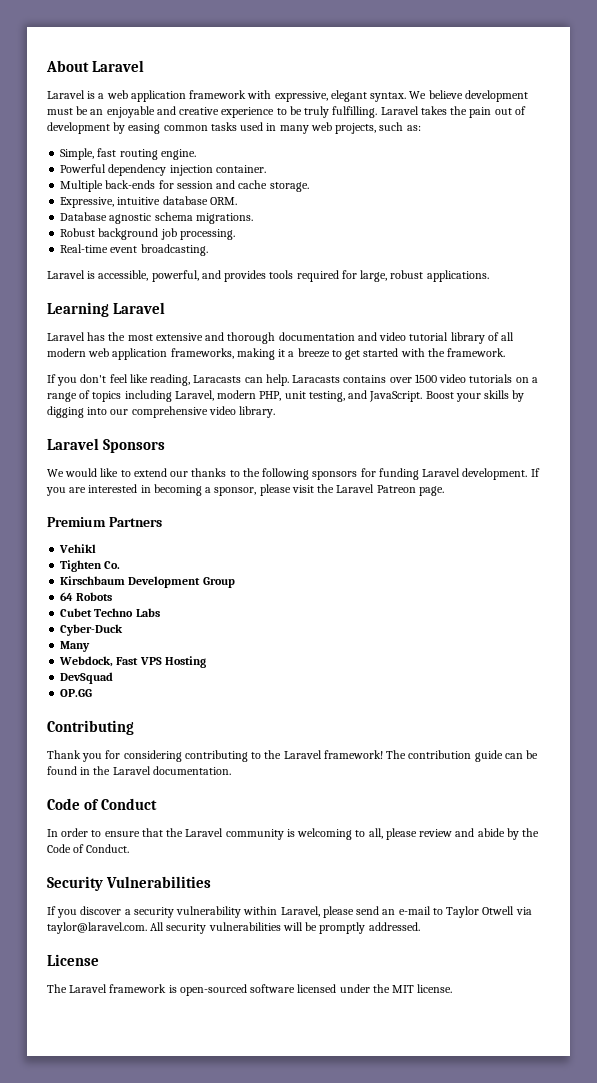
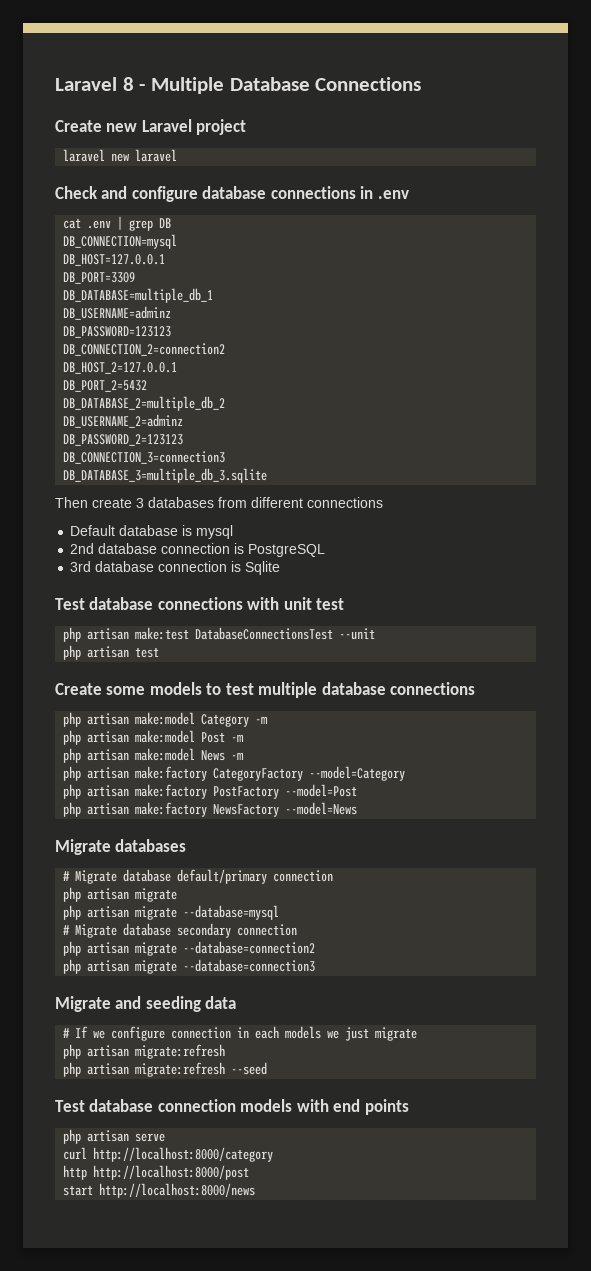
[46,60,145,72] [47,90,528,102] [47,106,526,118] [47,122,421,134] [60,148,196,160] [60,164,266,176] [60,180,309,192] [60,196,237,208] [60,212,253,224] [60,228,235,240] [60,244,208,256] [47,270,489,282] [47,302,166,317] [47,332,515,344] [47,348,506,360] [47,374,538,386] [47,390,525,402] [47,406,276,418] [47,438,166,453] [47,468,540,480] [46,484,444,496] [47,517,162,527] [59,544,97,553] [60,560,121,572] [60,576,235,588] [60,592,113,601] [60,608,160,617] [60,624,124,636] [60,641,91,652] [59,656,206,668] [60,672,114,684] [60,689,93,697] [47,720,134,735] [47,750,539,762] [47,766,231,775] [47,798,158,810] [47,828,540,840] [47,844,130,853] [47,876,212,891] [47,906,532,918] [47,922,420,934] [47,954,99,966] [47,984,453,996] About Laravel // Laravel is a web application framework with expressive, elegant syntax. We believe development must be an enjoyable and creative experience to be truly fulfilling. Laravel takes the pain out of development by easing common tasks used in many web projects, such as: // Simple, fast routing engine. // Powerful dependency injection container. // Multiple back-ends for session and cache storage. // Expressive, intuitive database ORM. // Database agnostic schema migrations. // Robust background job processing. // Real-time event broadcasting. // Laravel is accessible, powerful, and provides tools required for large, robust applications. // Learning Laravel // Laravel has the most extensive and thorough documentation and video tutorial library of all modern web application frameworks, making it a breeze to get started with the framework. // If you don't feel like reading, Laracasts can help. Laracasts contains over 1500 video tutorials on a range of topics including Laravel, modern PHP, unit testing, and JavaScript. Boost your skills by digging into our comprehensive video library. // Laravel Sponsors // We would like to extend our thanks to the following sponsors for funding Laravel development. If you are interested in becoming a sponsor, please visit the Laravel Patreon page. // Premium Partners // Vehikl // Tighten Co. // Kirschbaum Development Group // 64 Robots // Cubet Techno Labs // Cyber-Duck // Many // Webdock, Fast VPS Hosting // DevSquad // OP.GG // Contributing // Thank you for considering contributing to the Laravel framework! The contribution guide can be found in the Laravel documentation. // Code of Conduct // In order to ensure that the Laravel community is welcoming to all, please review and abide by the Code of Conduct. // Security Vulnerabilities // If you discover a security vulnerability within Laravel, please send an e-mail to Taylor Otwell via taylor@laravel.com. All security vulnerabilities will be promptly addressed. // License // The Laravel framework is open-sourced software licensed under the MIT license. -> [55,77,422,94] [55,119,247,135] [63,149,178,162] [55,186,409,202] [63,216,172,231] [63,234,178,249] [63,254,166,266] [63,272,136,284] [63,288,214,303] [63,306,172,320] [63,326,172,338] [63,343,226,356] [63,362,178,374] [63,380,148,392] [63,396,226,411] [63,414,184,428] [63,434,184,446] [63,451,226,464] [63,468,268,483] [55,497,383,508] [70,525,234,539] [70,543,326,557] [70,561,281,575] [55,597,345,610] [63,627,376,642] [63,645,160,660] [55,682,476,698] [63,712,269,727] [63,730,245,745] [63,748,245,763] [63,766,406,781] [63,784,358,799] [63,802,358,817] [55,839,187,855] [63,869,334,884] [63,887,178,902] [63,905,280,920] [63,923,298,938] [63,941,316,956] [63,959,316,974] [55,996,237,1012] [63,1026,418,1041] [63,1044,226,1059] [63,1062,268,1077] [55,1099,409,1115] [63,1129,166,1144] [63,1147,274,1162] [63,1165,250,1180] [63,1183,256,1198] Laravel 8 - Multiple Database Connections // Create new Laravel project // laravel new laravel // Check and configure database connections in .env // cat .env | grep DB // DB_CONNECTION=mysql // DB_HOST=127.0.0.1 // DB_PORT=3309 // DB_DATABASE=multiple_db_1 // DB_USERNAME=adminz // DB_PASSWORD=123123 // DB_CONNECTION_2=connection2 // DB_HOST_2=127.0.0.1 // DB_PORT_2=5432 // DB_DATABASE_2=multiple_db_2 // DB_USERNAME_2=adminz // DB_PASSWORD_2=123123 // DB_CONNECTION_3=connection3 // DB_DATABASE_3=multiple_db_3.sqlite // Then create 3 databases from different connections // Default database is mysql // 2nd database connection is PostgreSQL // 3rd database connection is Sqlite // Test database connections with unit test // php artisan make:test DatabaseConnectionsTest --unit // php artisan test // Create some models to test multiple database connections // php artisan make:model Category -m // php artisan make:model Post -m // php artisan make:model News -m // php artisan make:factory CategoryFactory --model=Category // php artisan make:factory PostFactory --model=Post // php artisan make:factory NewsFactory --model=News // Migrate databases // # Migrate database default/primary connection // php artisan migrate // php artisan migrate --database=mysql // # Migrate database secondary connection // php artisan migrate --database=connection2 // php artisan migrate --database=connection3 // Migrate and seeding data // # If we configure connection in each models we just migrate // php artisan migrate:refresh // php artisan migrate:refresh --seed // Test database connection models with end points // php artisan serve // curl http://localhost:8000/category // http http://localhost:8000/post // start http://localhost:8000/news

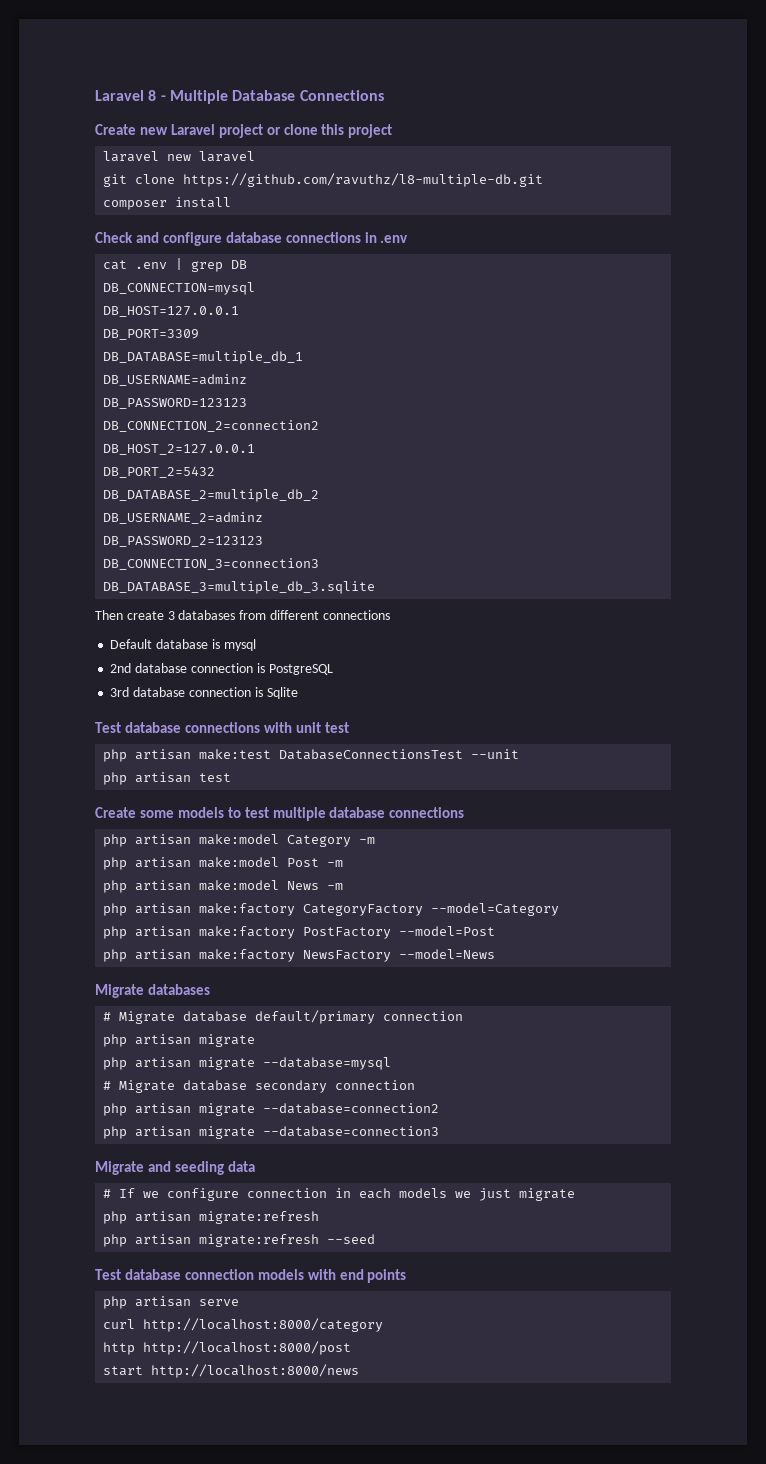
(247, 127) none -> [266,124,393,138] or clone this project
(178, 155) none -> [103,173,544,187] [103,197,232,210] // git clone https://github.com/ravuthz/l8-multiple-db.git // composer install

